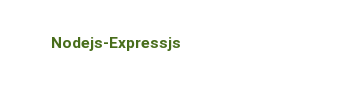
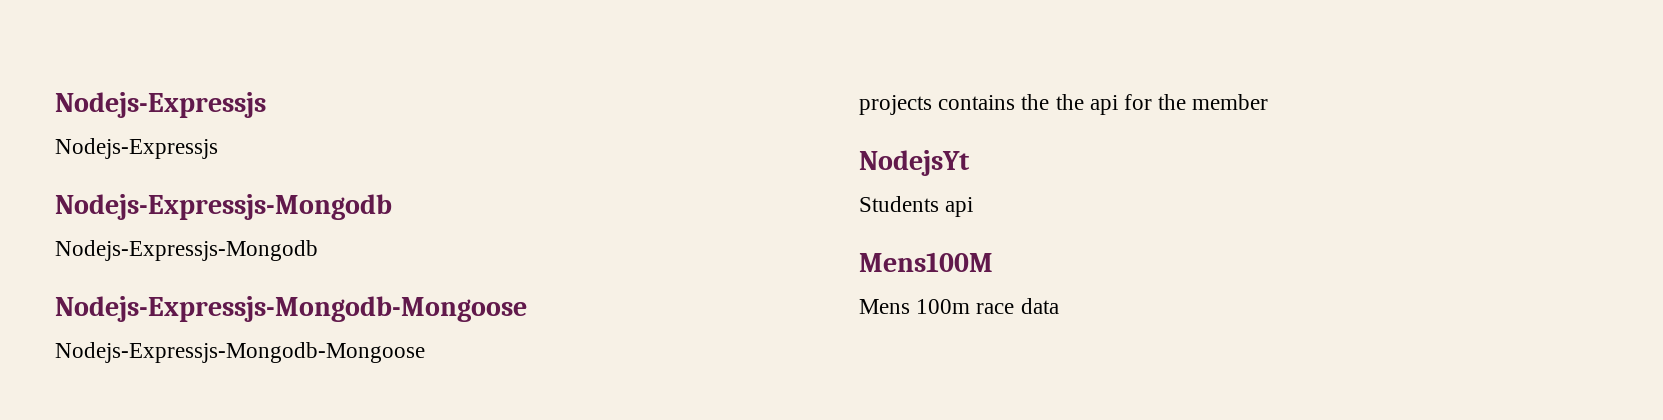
[51,37,181,51] Nodejs-Expressjs -> [55,92,266,118] [55,138,218,159] [55,194,392,220] [55,240,318,261] [55,296,527,322] [55,342,425,363] [859,94,1269,115] [859,150,970,176] [859,196,974,217] [859,252,993,272] [859,298,1059,314] Nodejs-Expressjs // Nodejs-Expressjs // Nodejs-Expressjs-Mongodb // Nodejs-Expressjs-Mongodb // Nodejs-Expressjs-Mongodb-Mongoose // Nodejs-Expressjs-Mongodb-Mongoose // projects contains the the api for the member // NodejsYt // Students api // Mens100M // Mens 100m race data

